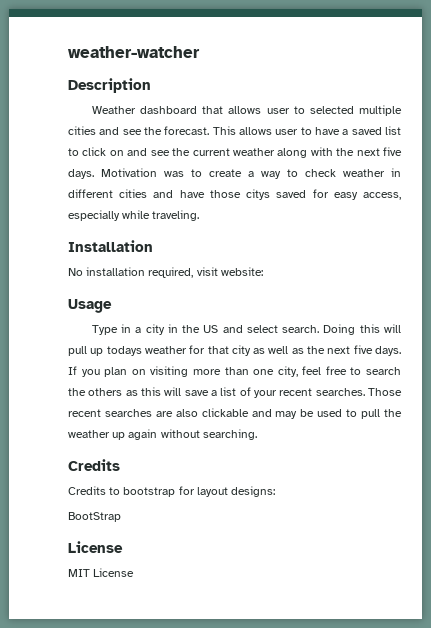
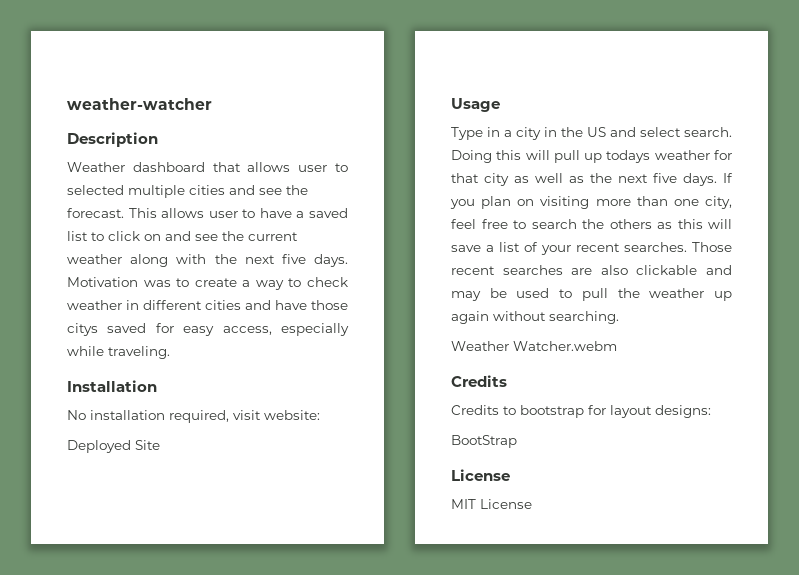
(263, 271) none -> [67,440,160,453] // Deployed Site
(257, 434) none -> [451,341,617,351] // Weather Watcher.webm

